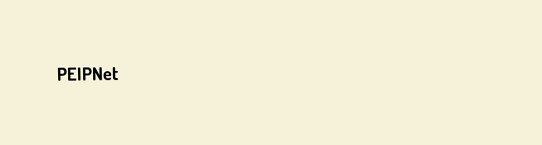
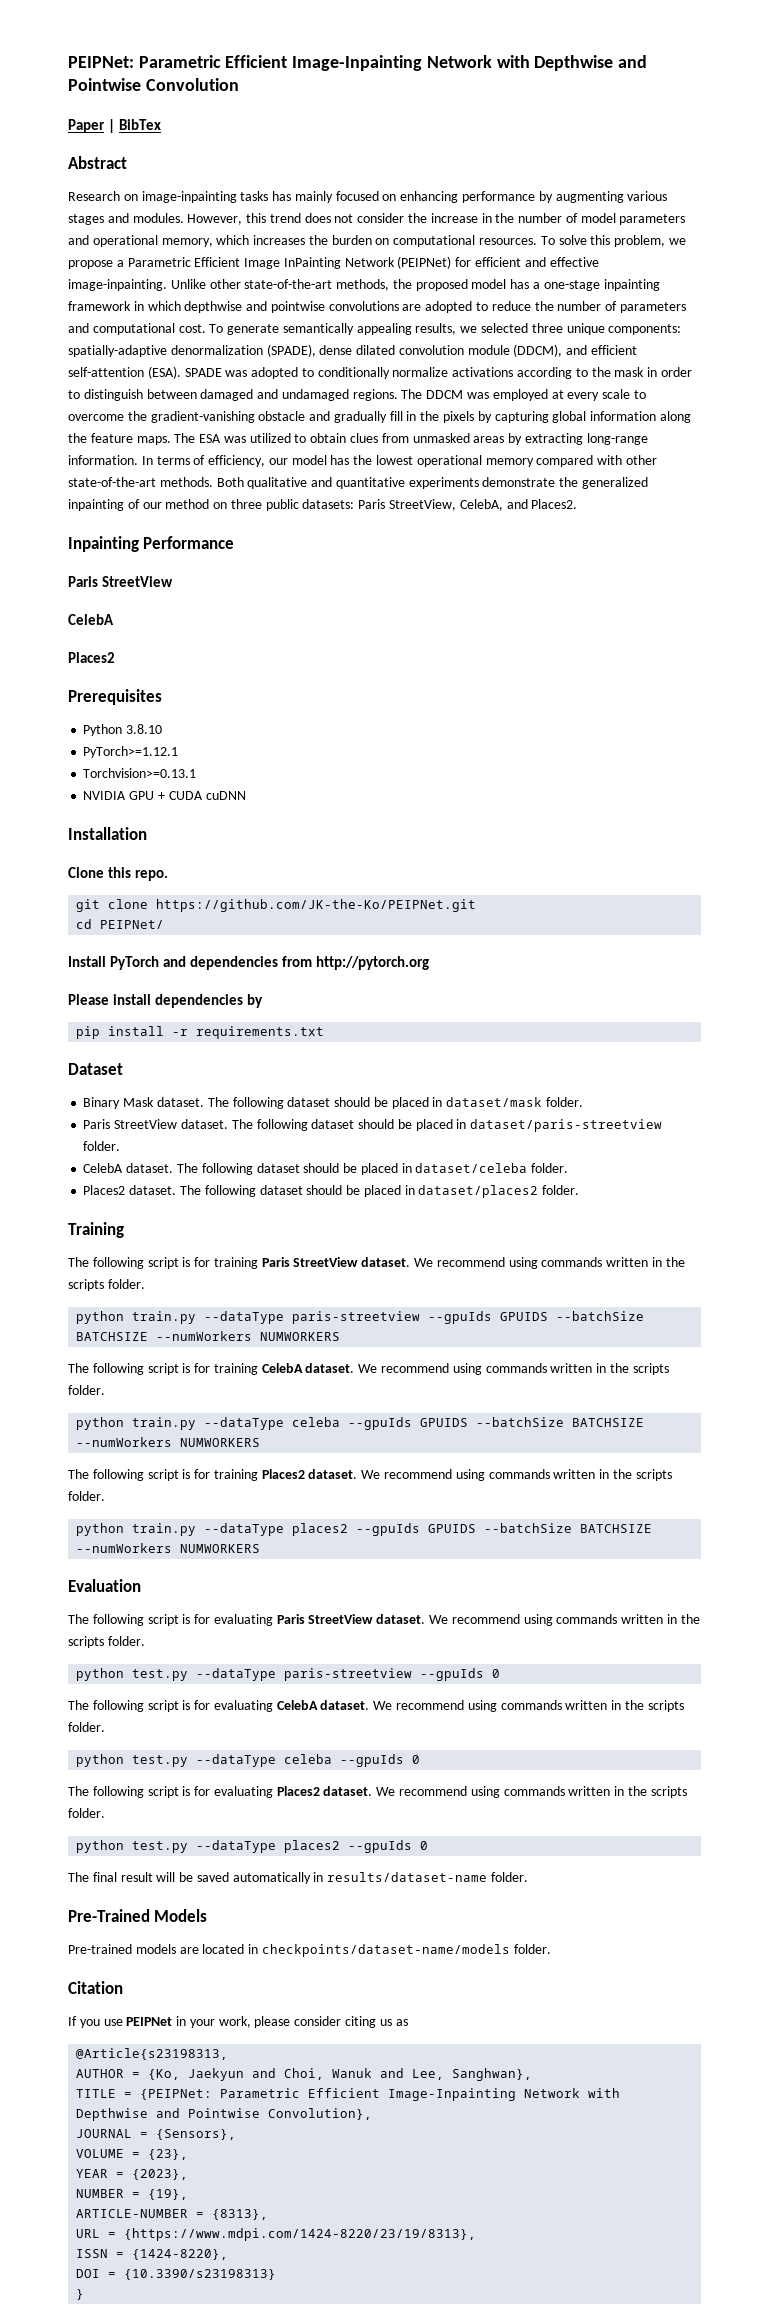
[56,67,119,81] PEIPNet -> [68,55,648,71] [68,78,239,91] [68,119,162,133] [68,156,127,169] [68,191,668,203] [68,213,686,225] [68,235,686,247] [68,256,599,269] [68,279,660,291] [68,301,686,313] [68,323,682,335] [68,344,638,357] [68,366,692,379] [68,389,646,401] [68,411,691,423] [68,433,648,445] [68,455,657,467] [68,477,649,489] [68,499,578,511] [68,536,235,552] [68,576,174,587] [68,614,114,625] [68,652,115,663] [68,689,162,705] [83,724,163,736] [83,746,179,758] [83,768,197,778] [83,791,246,800] [68,827,147,840] [68,867,169,881] [76,899,477,912] [76,919,165,929] [68,956,430,970] [68,994,264,1008] [76,1026,325,1039] [68,1063,123,1075] [83,1097,583,1109] [83,1119,663,1132] [83,1141,121,1151] [83,1163,569,1175] [83,1185,580,1198] [68,1222,124,1238] [68,1257,685,1269] [68,1279,145,1291] [76,1311,645,1324] [76,1331,341,1341] [68,1363,669,1375] [68,1385,105,1395] [76,1417,645,1430] [76,1437,261,1447] [68,1469,672,1481] [68,1491,105,1501] [76,1523,653,1536] [76,1543,261,1553] [68,1579,141,1592] [68,1614,700,1626] [68,1636,145,1648] [76,1668,501,1681] [68,1700,684,1712] [68,1722,105,1732] [76,1754,421,1767] [68,1786,687,1798] [68,1808,105,1818] [76,1840,429,1853] [68,1872,529,1884] [68,1909,208,1922] [68,1944,551,1957] [68,1981,123,1994] [68,2016,408,2028] [76,2048,229,2060] [76,2068,533,2081] [76,2088,621,2101] [76,2108,373,2121] [76,2129,237,2140] [76,2149,189,2160] [76,2169,189,2180] [76,2189,189,2200] [76,2209,269,2220] [76,2228,477,2241] [76,2249,229,2260] [76,2269,277,2280] [76,2289,85,2300] PEIPNet: Parametric Efficient Image-Inpainting Network with Depthwise and Pointwise Convolution // Paper | BibTex // Abstract // Research on image-inpainting tasks has mainly focused on enhancing performance by augmenting various stages and modules. However, this trend does not consider the increase in the number of model parameters and operational memory, which increases the burden on computational resources. To solve this problem, we propose a Parametric Efficient Image InPainting Network (PEIPNet) for efficient and effective image-inpainting. Unlike other state-of-the-art methods, the proposed model has a one-stage inpainting framework in which depthwise and pointwise convolutions are adopted to reduce the number of parameters and computational cost. To generate semantically appealing results, we selected three unique components: spatially-adaptive denormalization (SPADE), dense dilated convolution module (DDCM), and efficient self-attention (ESA). SPADE was adopted to conditionally normalize activations according to the mask in order to distinguish between damaged and undamaged regions. The DDCM was employed at every scale to overcome the gradient-vanishing obstacle and gradually fill in the pixels by capturing global information along the feature maps. The ESA was utilized to obtain clues from unmasked areas by extracting long-range information. In terms of efficiency, our model has the lowest operational memory compared with other state-of-the-art methods. Both qualitative and quantitative experiments demonstrate the generalized inpainting of our method on three public datasets: Paris StreetView, CelebA, and Places2. // Inpainting Performance // Paris StreetView // CelebA // Places2 // Prerequisites // Python 3.8.10 // PyTorch>=1.12.1 // Torchvision>=0.13.1 // NVIDIA GPU + CUDA cuDNN // Installation // Clone this repo. // git clone https://github.com/JK-the-Ko/PEIPNet.git // cd PEIPNet/ // Install PyTorch and dependencies from http://pytorch.org // Please install dependencies by // pip install -r requirements.txt // Dataset // Binary Mask dataset. The following dataset should be placed in dataset/mask folder. // Paris StreetView dataset. The following dataset should be placed in dataset/paris-streetview folder. // CelebA dataset. The following dataset should be placed in dataset/celeba folder. // Places2 dataset. The following dataset should be placed in dataset/places2 folder. // Training // The following script is for training Paris StreetView dataset. We recommend using commands written in the scripts folder. // python train.py --dataType paris-streetview --gpuIds GPUIDS --batchSize BATCHSIZE --numWorkers NUMWORKERS // The following script is for training CelebA dataset. We recommend using commands written in the scripts folder. // python train.py --dataType celeba --gpuIds GPUIDS --batchSize BATCHSIZE --numWorkers NUMWORKERS // The following script is for training Places2 dataset. We recommend using commands written in the scripts folder. // python train.py --dataType places2 --gpuIds GPUIDS --batchSize BATCHSIZE --numWorkers NUMWORKERS // Evaluation // The following script is for evaluating Paris StreetView dataset. We recommend using commands written in the scripts folder. // python test.py --dataType paris-streetview --gpuIds 0 // The following script is for evaluating CelebA dataset. We recommend using commands written in the scripts folder. // python test.py --dataType celeba --gpuIds 0 // The following script is for evaluating Places2 dataset. We recommend using commands written in the scripts folder. // python test.py --dataType places2 --gpuIds 0 // The final result will be saved automatically in results/dataset-name folder. // Pre-Trained Models // Pre-trained models are located in checkpoints/dataset-name/models folder. // Citation // If you use PEIPNet in your work, please consider citing us as // @Article{s23198313, // AUTHOR = {Ko, Jaekyun and Choi, Wanuk and Lee, Sanghwan}, // TITLE = {PEIPNet: Parametric Efficient Image-Inpainting Network with Depthwise and Pointwise Convolution}, // JOURNAL = {Sensors}, // VOLUME = {23}, // YEAR = {2023}, // NUMBER = {19}, // ARTICLE-NUMBER = {8313}, // URL = {https://www.mdpi.com/1424-8220/23/19/8313}, // ISSN = {1424-8220}, // DOI = {10.3390/s23198313} // }

